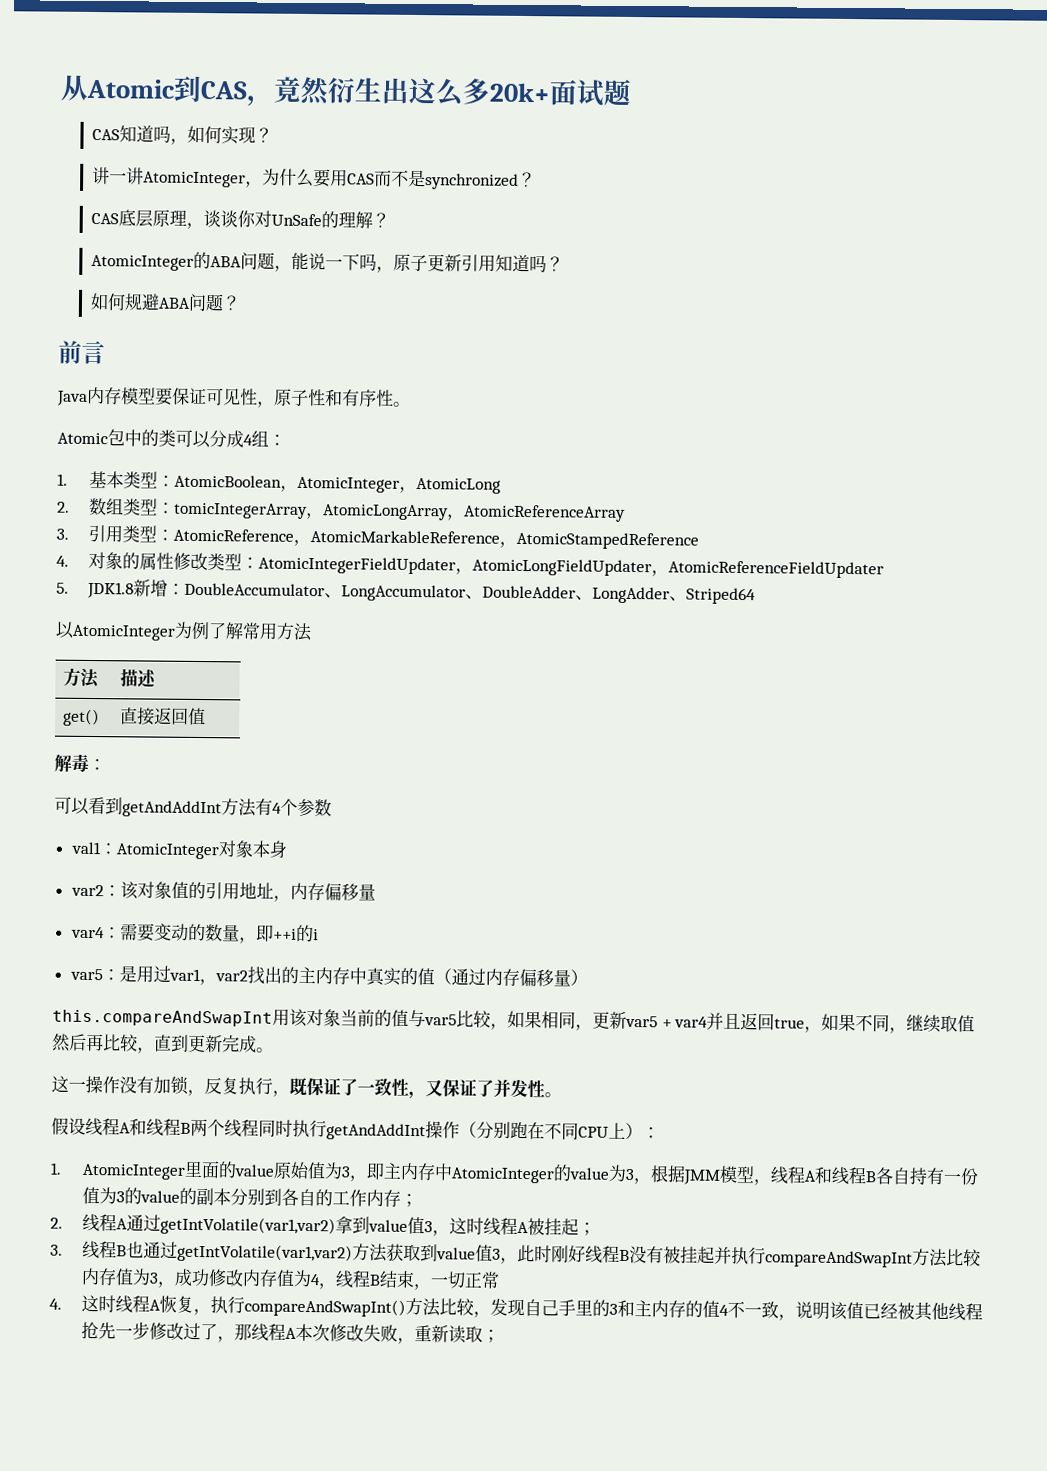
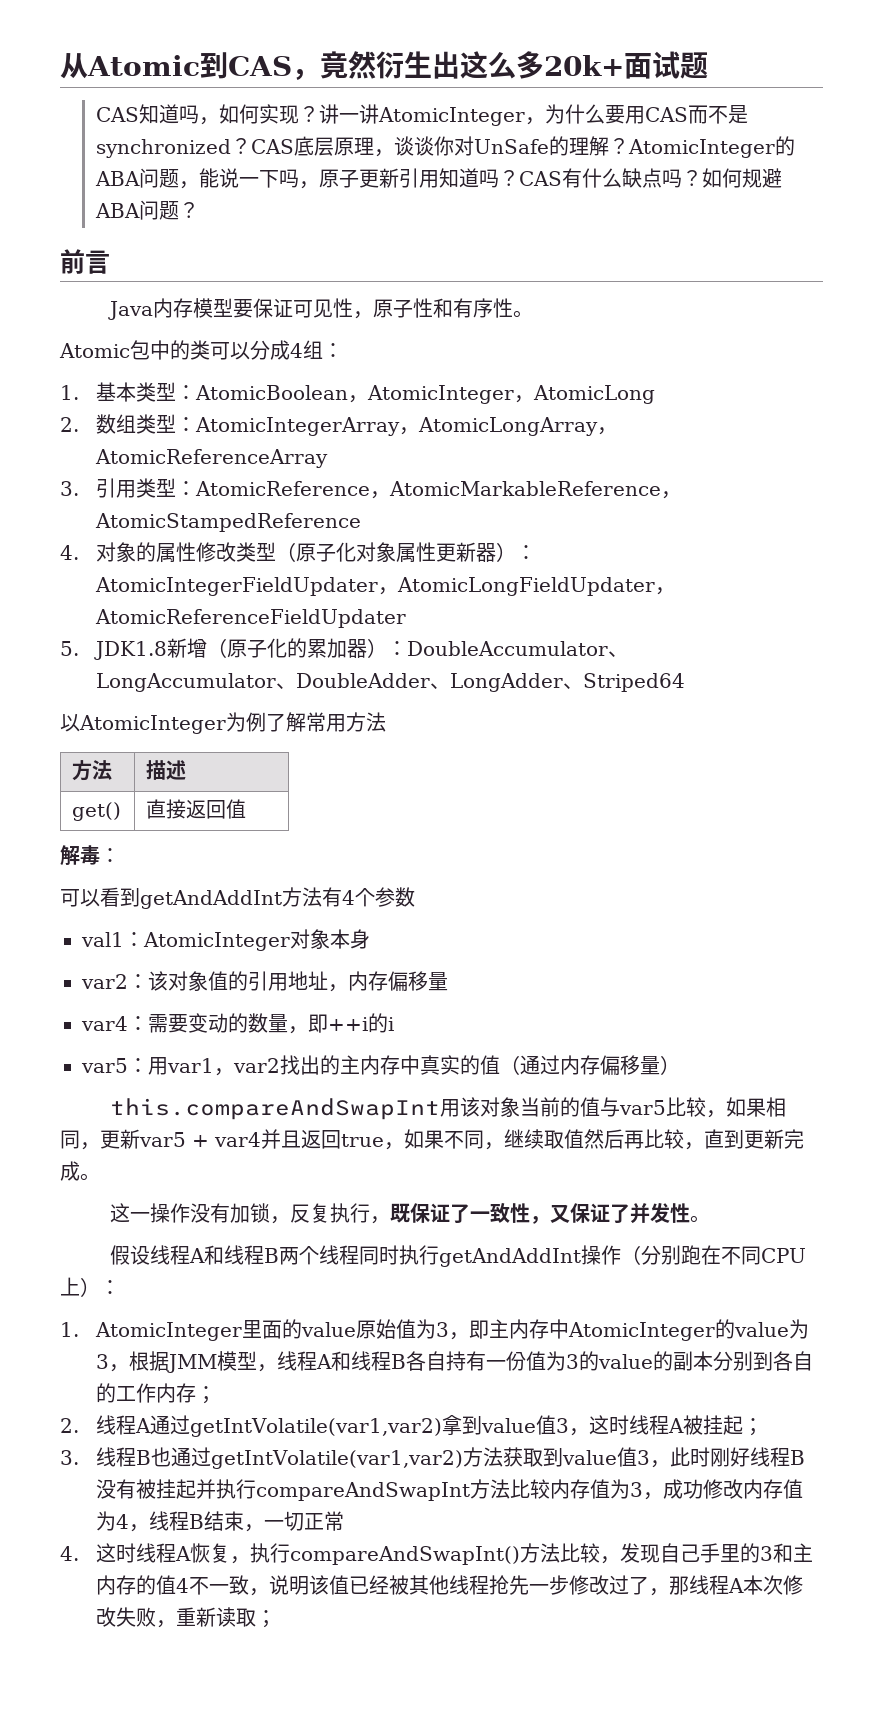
(274, 135) // -> (320, 114) none
(537, 179) // -> (252, 146) none
(391, 220) // -> (630, 146) none
(565, 264) // -> [519,168,703,188] CAS有什么缺点吗？
[173,502,309,519] tomicIntegerArray -> [195,417,401,436] AtomicIntegerArray
(243, 562) none -> [276,542,517,563] （原子化对象属性更新器）
(169, 588) none -> [207,638,388,658] （原子化的累加器）
[118,965,171,983] 是用过 -> [148,1057,168,1075] 用

